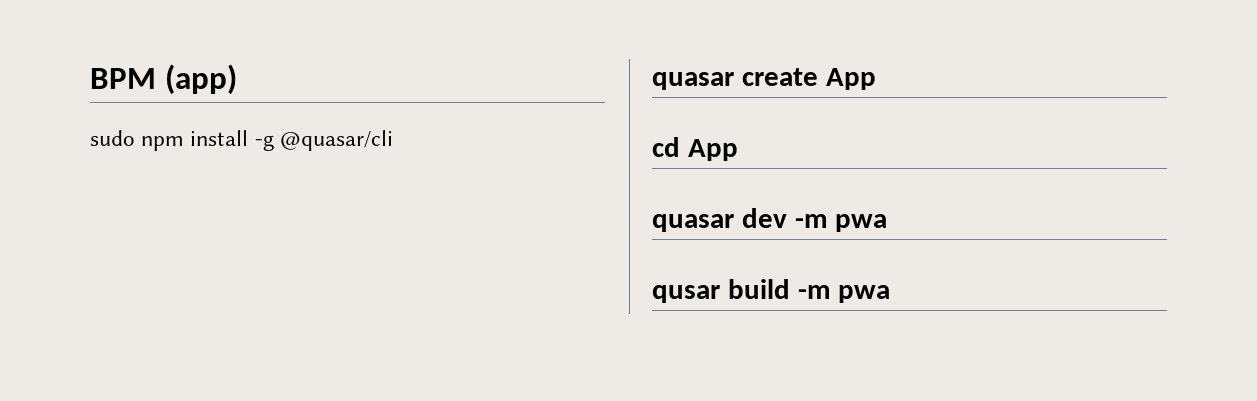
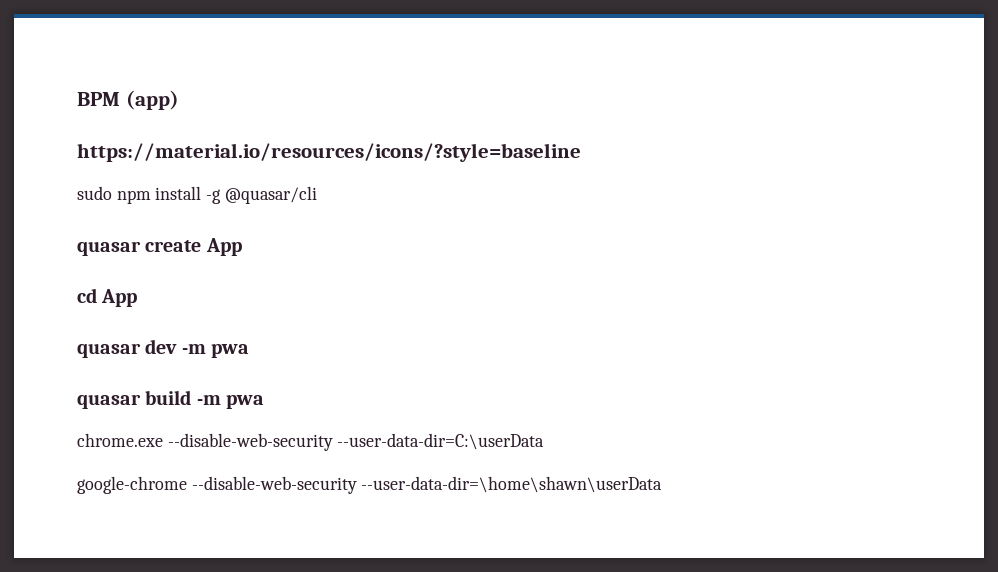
(237, 79) none -> [77,143,581,162] // https://material.io/resources/icons/?style=baseline
[652,285,720,303] qusar -> [77,394,141,409] quasar
(891, 294) none -> [77,433,545,451] [77,476,663,494] // chrome.exe --disable-web-security --user-data-dir=C:\userData // google-chrome --disable-web-security --user-data-dir=\home\shawn\userData

